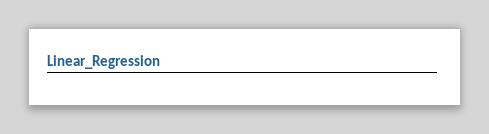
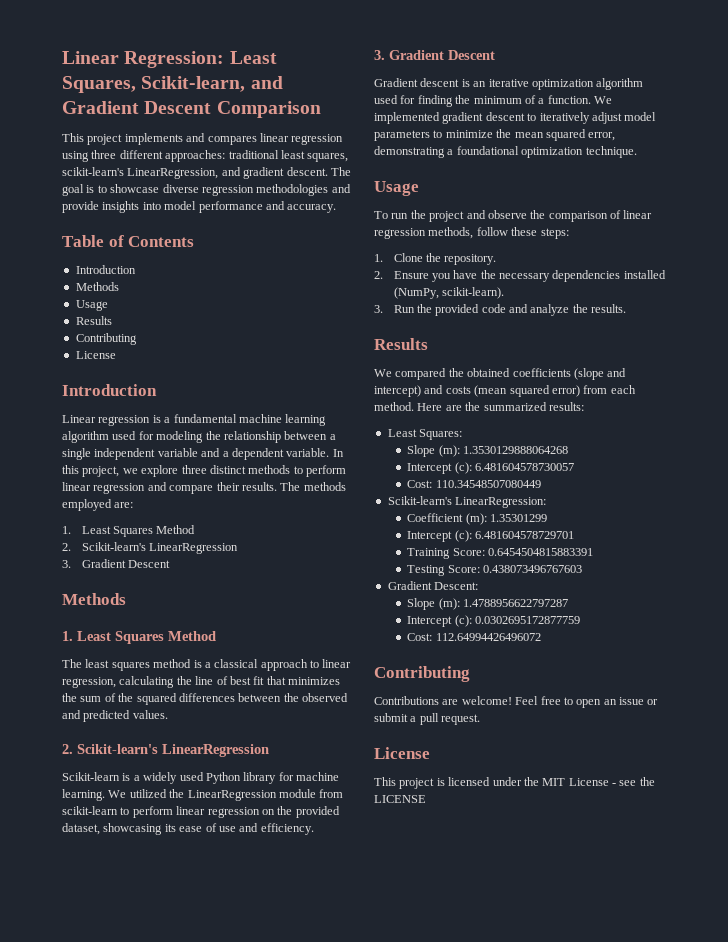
[47,55,160,69] Linear_Regression -> [62,51,277,68] [62,76,283,93] [62,101,321,118] [62,133,344,145] [62,150,349,162] [62,167,351,179] [62,184,351,196] [62,201,337,213] [62,235,195,247] [75,265,136,274] [75,282,119,291] [75,300,108,311] [75,316,112,325] [75,333,137,345] [75,351,116,359] [62,384,157,396] [62,414,327,426] [62,431,336,443] [62,448,344,460] [62,465,346,477] [62,482,346,494] [62,499,134,511] [62,525,196,537] [62,542,238,554] [62,559,170,568] [62,593,126,605] [62,631,216,644] [62,659,352,671] [62,676,340,688] [62,693,348,705] [62,710,168,722] [62,744,269,757] [62,772,339,784] [62,789,344,801] [62,806,340,818] [62,823,314,835] [374,50,495,60] [374,78,644,90] [374,95,612,107] [374,112,657,124] [374,129,616,141] [374,146,637,158] [374,181,419,196] [374,210,653,222] [374,227,569,239] [374,253,497,265] [374,270,666,282] [393,287,504,299] [374,304,627,316] [374,338,428,350] [374,368,627,380] [374,385,636,397] [374,402,584,411] [387,429,463,440] [407,445,569,457] [407,462,575,474] [407,480,541,488] [387,496,547,508] [407,513,548,525] [407,530,575,542] [407,548,594,559] [407,565,583,576] [387,581,479,590] [407,598,569,610] [407,615,581,627] [407,633,541,641] [374,666,470,682] [374,696,659,708] [374,713,481,725] [374,747,430,759] [374,777,655,789] [374,795,426,803] Linear Regression: Least Squares, Scikit-learn, and Gradient Descent Comparison // This project implements and compares linear regression using three different approaches: traditional least squares, scikit-learn's LinearRegression, and gradient descent. The goal is to showcase diverse regression methodologies and provide insights into model performance and accuracy. // Table of Contents // Introduction // Methods // Usage // Results // Contributing // License // Introduction // Linear regression is a fundamental machine learning algorithm used for modeling the relationship between a single independent variable and a dependent variable. In this project, we explore three distinct methods to perform linear regression and compare their results. The methods employed are: // 1. Least Squares Method // 2. Scikit-learn's LinearRegression // 3. Gradient Descent // Methods // 1. Least Squares Method // The least squares method is a classical approach to linear regression, calculating the line of best fit that minimizes the sum of the squared differences between the observed and predicted values. // 2. Scikit-learn's LinearRegression // Scikit-learn is a widely used Python library for machine learning. We utilized the LinearRegression module from scikit-learn to perform linear regression on the provided dataset, showcasing its ease of use and efficiency. // 3. Gradient Descent // Gradient descent is an iterative optimization algorithm used for finding the minimum of a function. We implemented gradient descent to iteratively adjust model parameters to minimize the mean squared error, demonstrating a foundational optimization technique. // Usage // To run the project and observe the comparison of linear regression methods, follow these steps: // 1. Clone the repository. // 2. Ensure you have the necessary dependencies installed (NumPy, scikit-learn). // 3. Run the provided code and analyze the results. // Results // We compared the obtained coefficients (slope and intercept) and costs (mean squared error) from each method. Here are the summarized results: // Least Squares: // Slope (m): 1.3530129888064268 // Intercept (c): 6.481604578730057 // Cost: 110.34548507080449 // Scikit-learn's LinearRegression: // Coefficient (m): 1.35301299 // Intercept (c): 6.481604578729701 // Training Score: 0.6454504815883391 // Testing Score: 0.438073496767603 // Gradient Descent: // Slope (m): 1.4788956622797287 // Intercept (c): 0.0302695172877759 // Cost: 112.64994426496072 // Contributing // Contributions are welcome! Feel free to open an issue or submit a pull request. // License // This project is licensed under the MIT License - see the LICENSE

